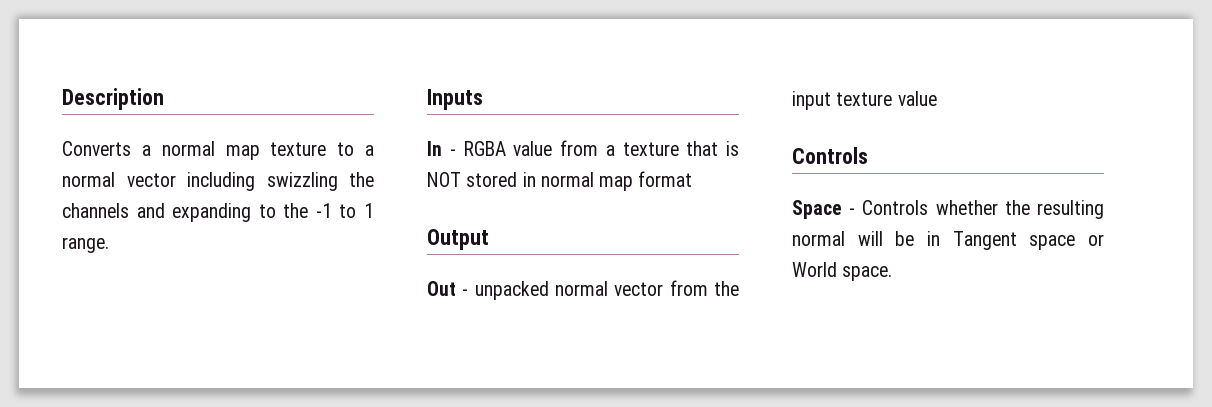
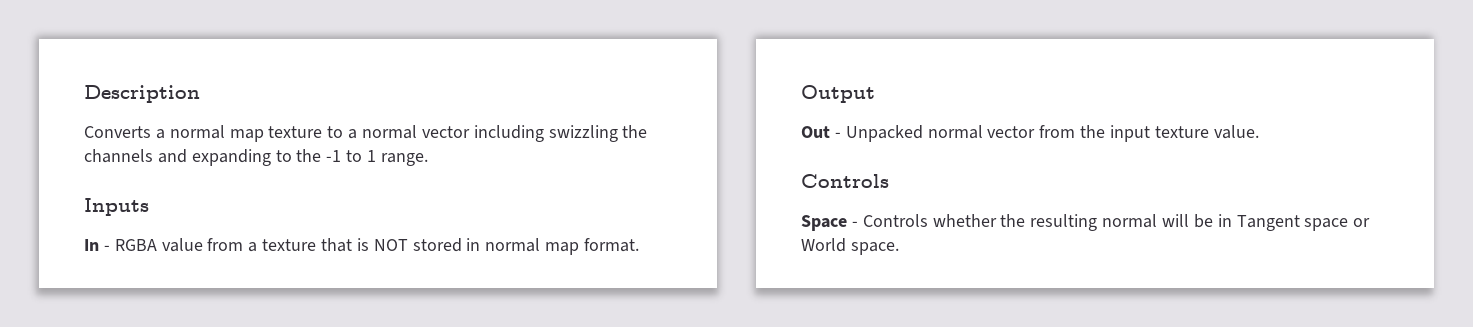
[638,171,693,187] format -> [584,238,640,252] format.
[474,281,549,300] unpacked -> [845,125,923,142] Unpacked
[897,91,937,106] value -> [1213,125,1259,139] value.

